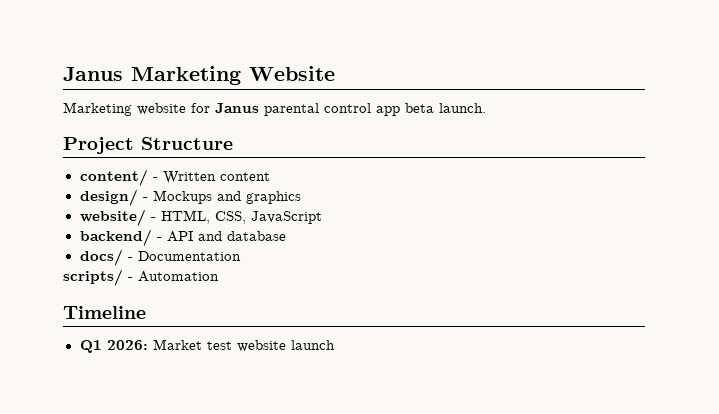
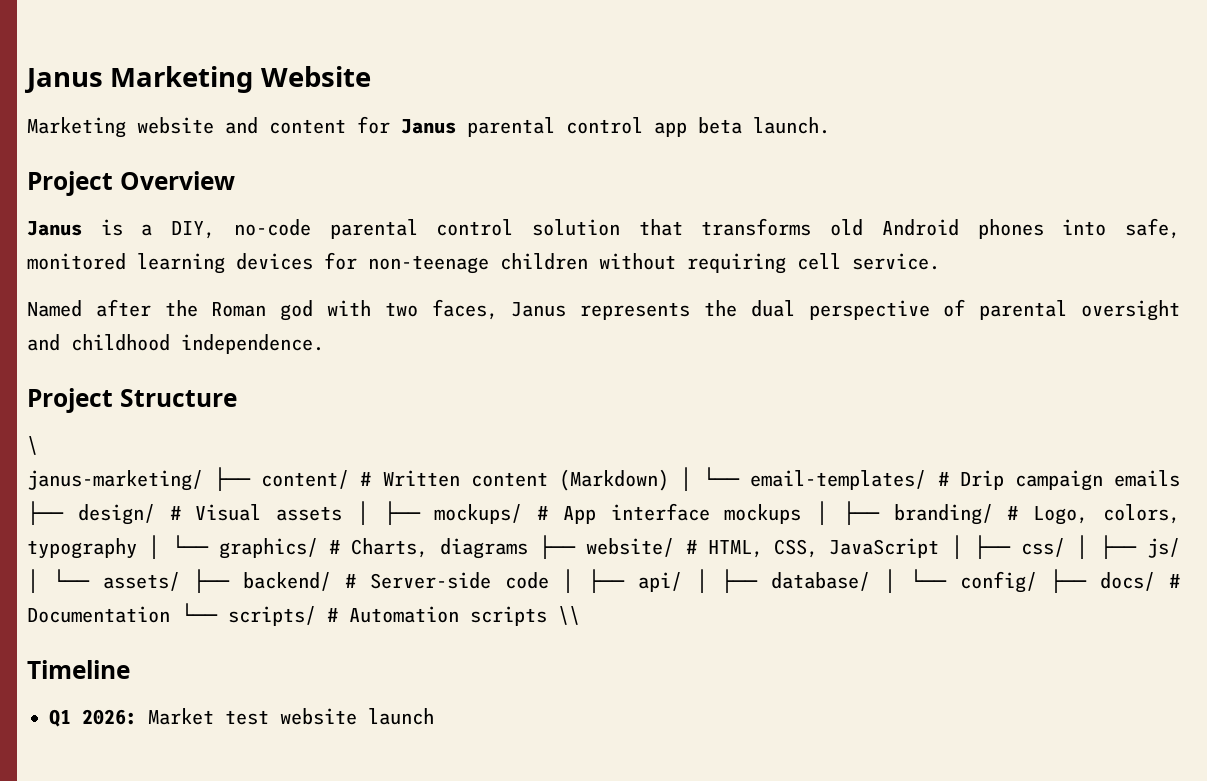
(186, 109) none -> [225,117,346,134] and content
[141,137,233,150] [79,169,270,186] [79,189,301,206] [79,209,322,226] [79,229,286,246] [79,249,241,266] [63,269,133,286] Structure // content/ - Written content // design/ - Mockups and graphics // website/ - HTML, CSS, JavaScript // backend/ - API and database // docs/ - Documentation // scripts/ - -> [119,171,235,190] [27,218,1180,239] [27,252,940,274] [27,299,1180,321] [27,334,324,354] [27,388,237,413] [27,436,38,455] [27,467,1181,491] [27,501,1180,525] [27,535,1181,559] [27,569,1180,593] [27,603,338,626] Overview // Janus is a DIY, no-code parental control solution that transforms old Android phones into safe, monitored learning devices for non-teenage children without requiring cell service. // Named after the Roman god with two faces, Janus represents the dual perspective of parental oversight and childhood independence. // Project Structure // \ // janus-marketing/ ├── content/ # Written content (Markdown) │ └── email-templates/ # Drip campaign emails ├── design/ # Visual assets │ ├── mockups/ # App interface mockups │ ├── branding/ # Logo, colors, typography │ └── graphics/ # Charts, diagrams ├── website/ # HTML, CSS, JavaScript │ ├── css/ │ ├── js/ │ └── assets/ ├── backend/ # Server-side code │ ├── api/ │ ├── database/ │ └── config/ ├── docs/ # Documentation └── scripts/ #
(219, 276) none -> [470,606,580,626] scripts \\

